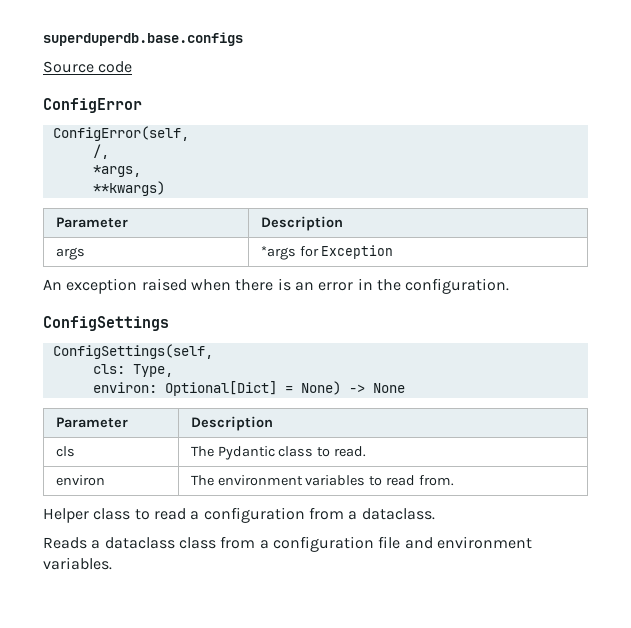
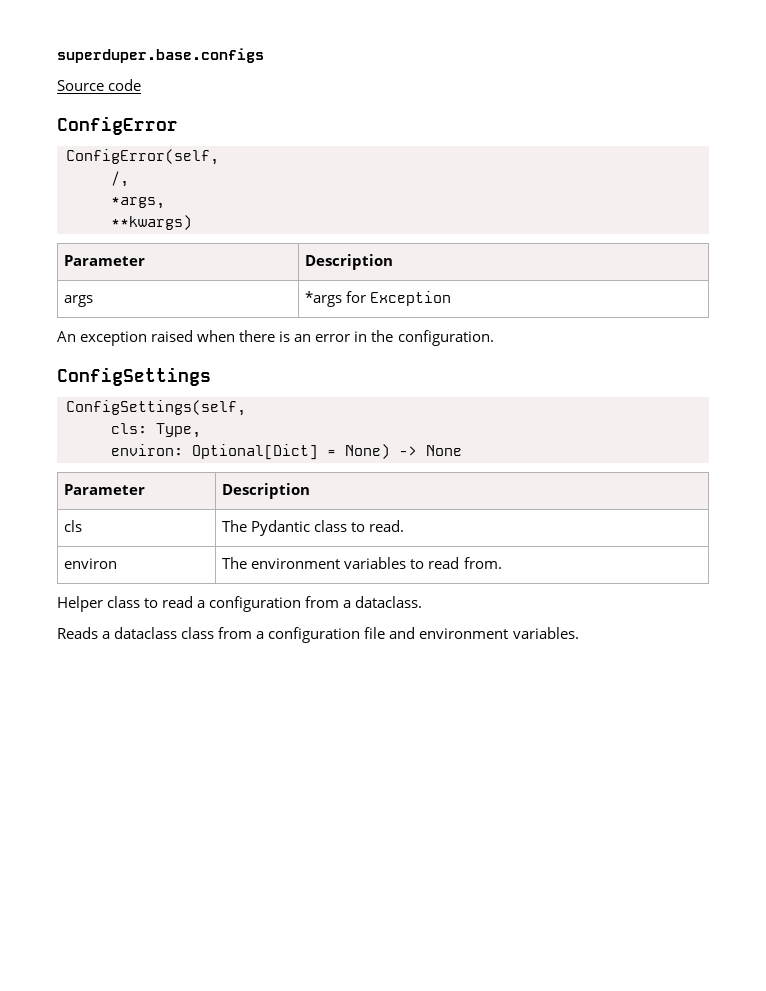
[43,32,243,46] superduperdb.base.configs -> [57,48,264,63] superduper.base.configs

